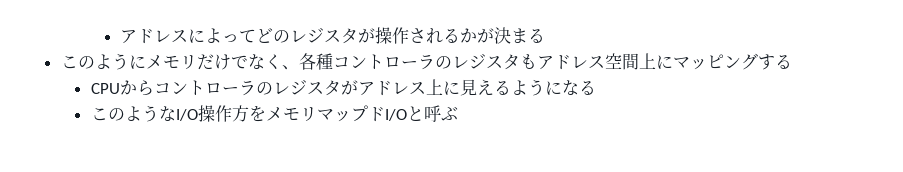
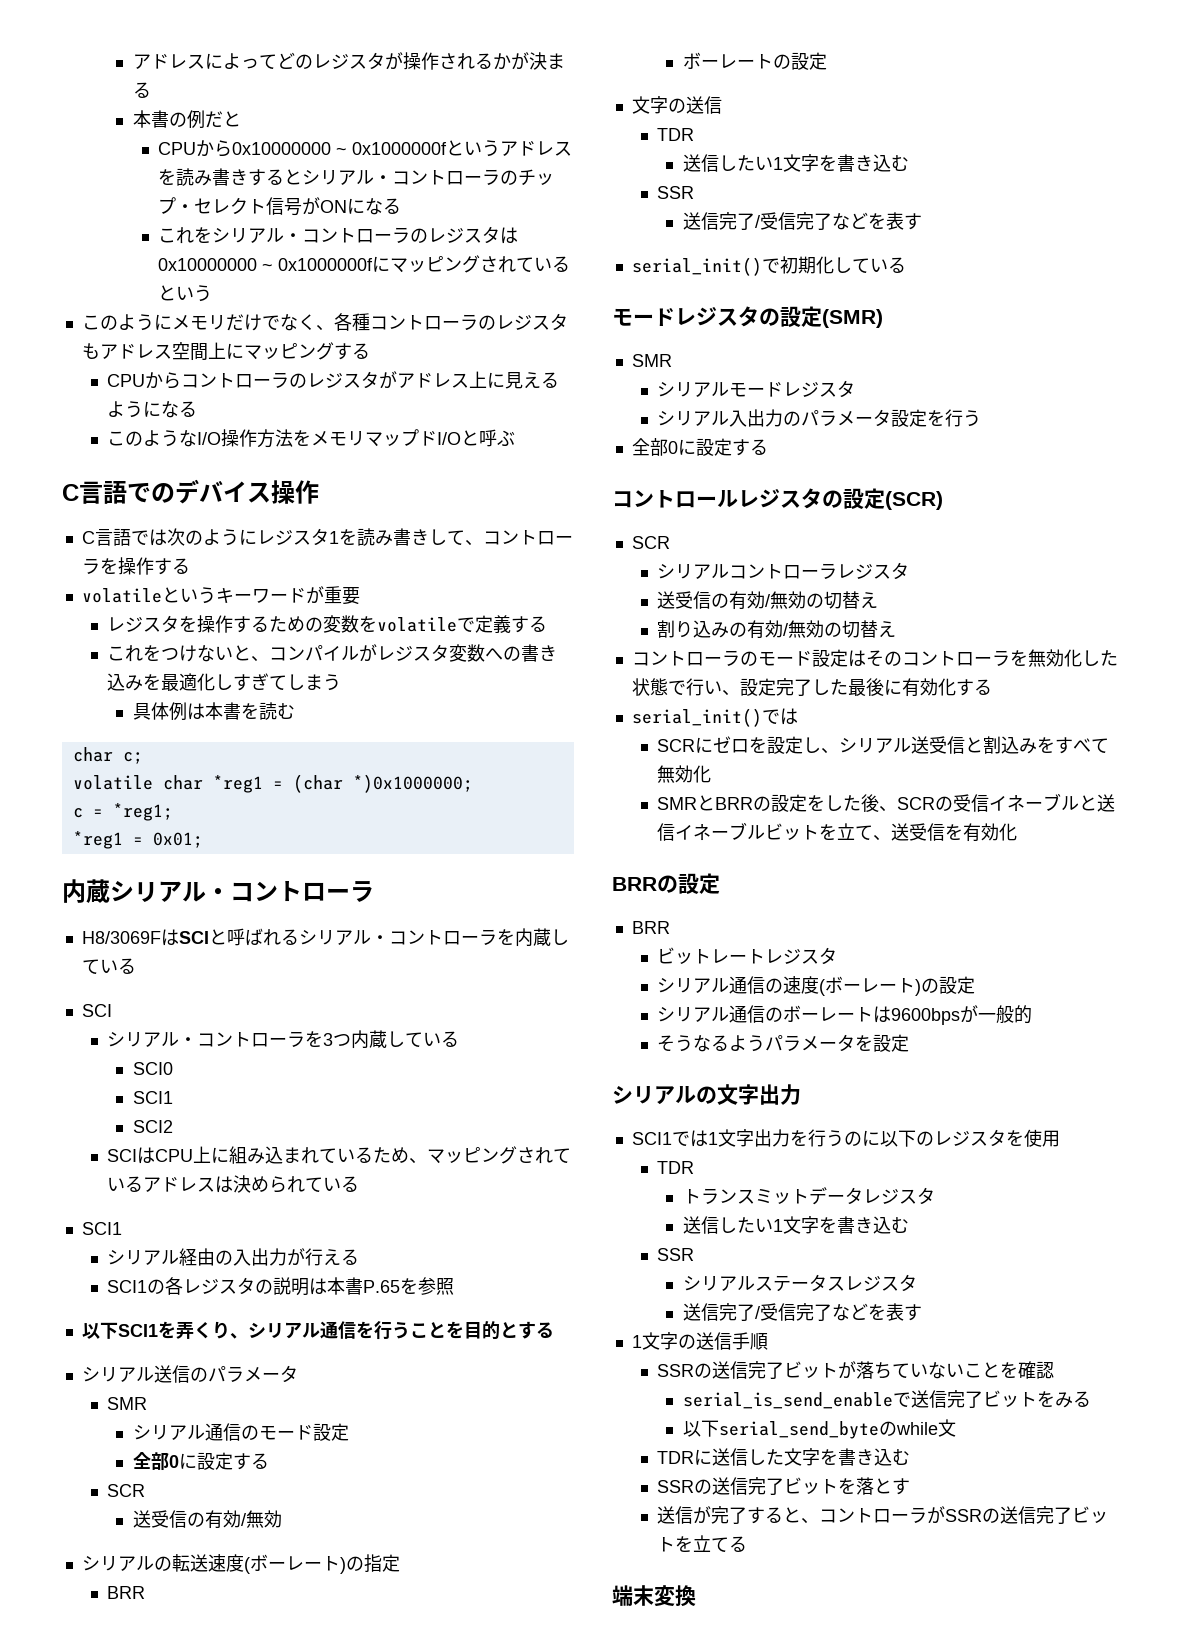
(546, 35) none -> [132,110,241,129] [157,140,572,157] [157,168,554,186] [157,197,401,216] [157,226,518,244] [157,255,570,273] [157,285,212,302] // 本書の例だと // CPUから0x10000000 ~ 0x1000000fというアドレスを読み書きするとシリアル・コントローラのチップ・セレクト信号がONになる // これをシリアル・コントローラのレジスタは0x10000000 ~ 0x1000000fにマッピングされているという
(249, 113) none -> [275,429,294,447] 法
(458, 113) none -> [62,479,319,504] [81,528,573,546] [81,557,190,575] [81,586,360,605] [107,615,548,633] [107,644,558,662] [107,673,342,691] [132,702,295,721] [72,747,143,764] [72,774,473,793] [72,803,173,821] [72,831,203,849] [62,879,374,903] [81,928,569,947] [81,958,136,974] [81,1004,112,1017] [107,1030,460,1049] [132,1062,173,1075] [132,1091,173,1104] [132,1120,173,1133] [107,1146,572,1164] [107,1175,360,1193] [81,1222,122,1235] [107,1248,360,1266] [107,1277,455,1296] [81,1321,554,1340] [81,1365,298,1383] [107,1397,148,1410] [132,1423,349,1441] [132,1452,269,1471] [107,1484,146,1497] [132,1510,282,1529] [81,1554,400,1574] [107,1586,146,1599] [682,52,827,70] [631,96,722,114] [657,128,695,141] [682,154,909,172] [657,186,695,199] [682,212,922,230] [631,256,906,276] [612,306,883,328] [631,354,672,367] [657,380,856,398] [657,409,982,427] [631,438,768,456] [612,488,943,510] [631,536,670,549] [657,562,910,580] [657,591,879,610] [657,620,897,639] [631,649,1118,667] [631,678,992,697] [631,708,798,727] [657,736,1110,754] [657,765,712,783] [657,793,1116,812] [657,822,1018,842] [612,873,720,894] [631,921,670,934] [657,947,838,965] [657,976,976,996] [657,1005,1033,1025] [657,1034,910,1052] [612,1084,801,1105] [631,1129,1060,1147] [657,1161,695,1174] [682,1187,935,1205] [682,1216,909,1234] [657,1248,695,1261] [682,1274,917,1292] [682,1303,922,1321] [631,1332,768,1350] [657,1361,1055,1379] [682,1390,1091,1409] [682,1419,956,1439] [657,1448,911,1466] [657,1477,911,1495] [657,1506,1109,1524] [657,1535,748,1552] [612,1585,696,1607] // C言語でのデバイス操作 // C言語では次のようにレジスタ1を読み書きして、コントローラを操作する // volatileというキーワードが重要 // レジスタを操作するための変数をvolatileで定義する // これをつけないと、コンパイルがレジスタ変数への書き込みを最適化しすぎてしまう // 具体例は本書を読む // char c; // volatile char *reg1 = (char *)0x1000000; // c = *reg1; // *reg1 = 0x01; // 内蔵シリアル・コントローラ // H8/3069FはSCIと呼ばれるシリアル・コントローラを内蔵している // SCI // シリアル・コントローラを3つ内蔵している // SCI0 // SCI1 // SCI2 // SCIはCPU上に組み込まれているため、マッピングされているアドレスは決められている // SCI1 // シリアル経由の入出力が行える // SCI1の各レジスタの説明は本書P.65を参照 // 以下SCI1を弄くり、シリアル通信を行うことを目的とする // シリアル送信のパラメータ // SMR // シリアル通信のモード設定 // 全部0に設定する // SCR // 送受信の有効/無効 // シリアルの転送速度(ボーレート)の指定 // BRR // ボーレートの設定 // 文字の送信 // TDR // 送信したい1文字を書き込む // SSR // 送信完了/受信完了などを表す // serial_init()で初期化している // モードレジスタの設定(SMR) // SMR // シリアルモードレジスタ // シリアル入出力のパラメータ設定を行う // 全部0に設定する // コントロールレジスタの設定(SCR) // SCR // シリアルコントローラレジスタ // 送受信の有効/無効の切替え // 割り込みの有効/無効の切替え // コントローラのモード設定はそのコントローラを無効化した状態で行い、設定完了した最後に有効化する // serial_init()では // SCRにゼロを設定し、シリアル送受信と割込みをすべて無効化 // SMRとBRRの設定をした後、SCRの受信イネーブルと送信イネーブルビットを立て、送受信を有効化 // BRRの設定 // BRR // ビットレートレジスタ // シリアル通信の速度(ボーレート)の設定 // シリアル通信のボーレートは9600bpsが一般的 // そうなるようパラメータを設定 // シリアルの文字出力 // SCI1では1文字出力を行うのに以下のレジスタを使用 // TDR // トランスミットデータレジスタ // 送信したい1文字を書き込む // SSR // シリアルステータスレジスタ // 送信完了/受信完了などを表す // 1文字の送信手順 // SSRの送信完了ビットが落ちていないことを確認 // serial_is_send_enableで送信完了ビットをみる // 以下serial_send_byteのwhile文 // TDRに送信した文字を書き込む // SSRの送信完了ビットを落とす // 送信が完了すると、コントローラがSSRの送信完了ビットを立てる // 端末変換

